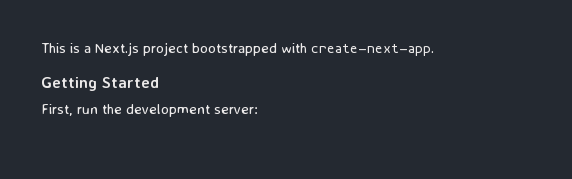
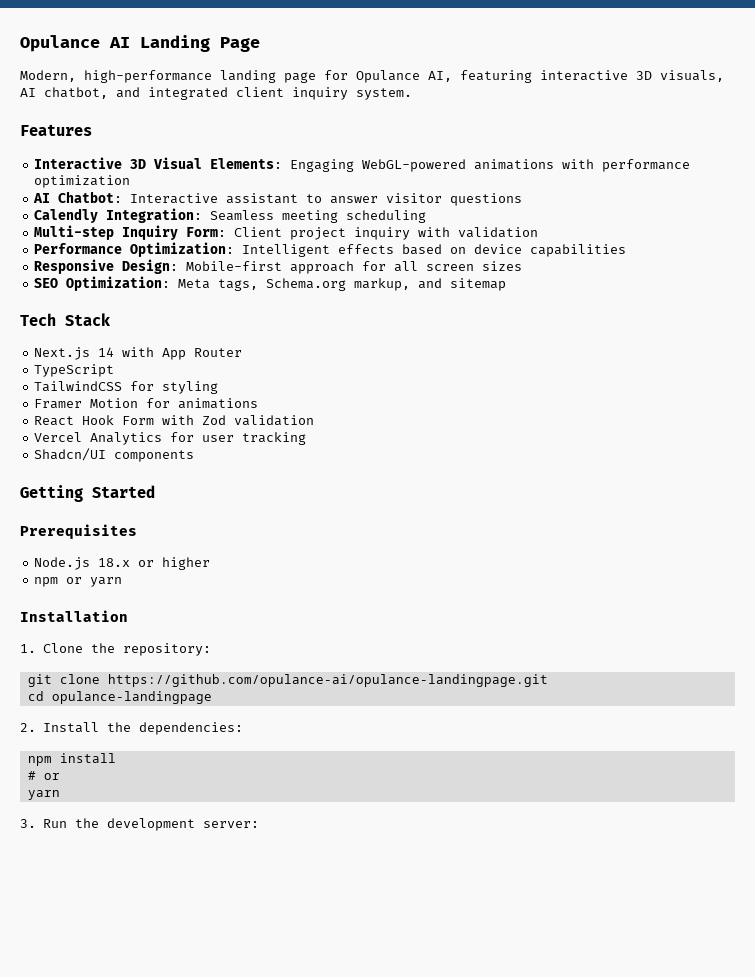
[41,42,434,56] [41,77,159,91] [41,104,98,116] This is a Next.js project bootstrapped with create-next-app. // Getting Started // First, run -> [20,35,260,52] [20,70,724,83] [20,87,412,100] [20,124,92,136] [34,157,691,172] [34,175,131,188] [33,191,523,206] [34,208,427,223] [34,225,539,240] [34,242,627,257] [34,259,523,274] [34,276,507,291] [20,313,111,326] [34,347,243,360] [34,364,115,377] [34,381,219,394] [34,398,259,409] [34,415,315,426] [34,432,307,445] [34,448,195,462] [20,485,155,502] [20,524,137,539] [34,557,211,570] [34,577,123,587] [20,610,128,622] [20,643,211,656] [27,674,548,687] [27,691,212,704] [20,722,243,735] [27,753,116,766] [27,771,60,780] [27,790,60,800] [20,819,67,828] Opulance AI Landing Page // Modern, high-performance landing page for Opulance AI, featuring interactive 3D visuals, AI chatbot, and integrated client inquiry system. // Features // Interactive 3D Visual Elements: Engaging WebGL-powered animations with performance optimization // AI Chatbot: Interactive assistant to answer visitor questions // Calendly Integration: Seamless meeting scheduling // Multi-step Inquiry Form: Client project inquiry with validation // Performance Optimization: Intelligent effects based on device capabilities // Responsive Design: Mobile-first approach for all screen sizes // SEO Optimization: Meta tags, Schema.org markup, and sitemap // Tech Stack // Next.js 14 with App Router // TypeScript // TailwindCSS for styling // Framer Motion for animations // React Hook Form with Zod validation // Vercel Analytics for user tracking // Shadcn/UI components // Getting Started // Prerequisites // Node.js 18.x or higher // npm or yarn // Installation // 1. Clone the repository: // git clone https://github.com/opulance-ai/opulance-landingpage.git // cd opulance-landingpage // 2. Install the dependencies: // npm install // # or // yarn // 3. Run

